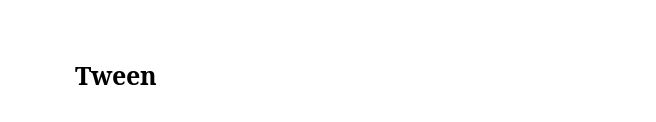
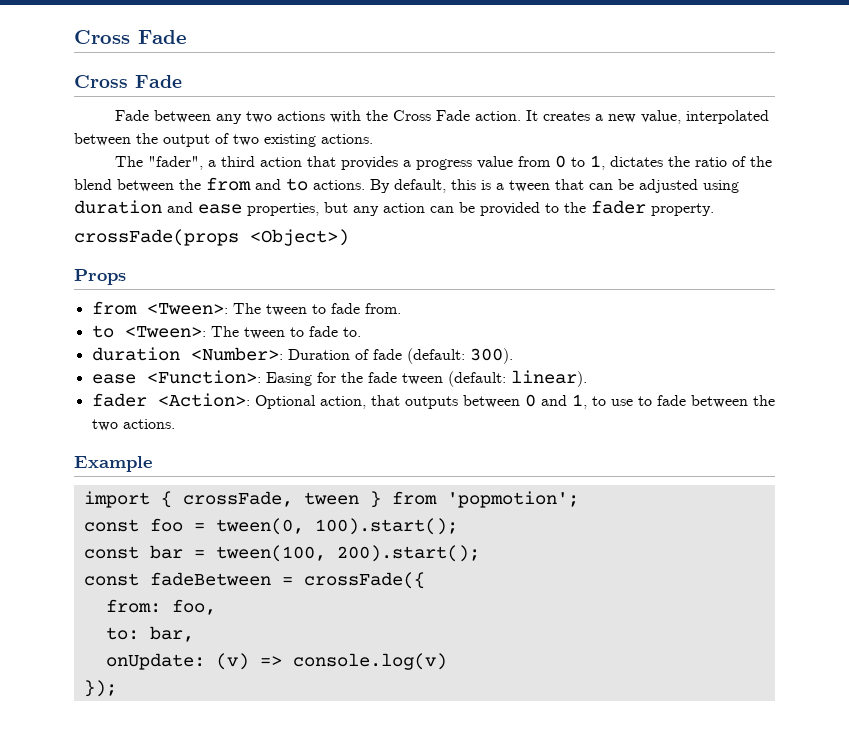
[75,67,157,85] Tween -> [74,30,187,44] [74,75,182,88] [114,110,769,124] [74,133,373,147] [114,155,772,170] [74,177,739,193] [74,200,714,216] [74,229,349,246] [74,269,126,285] [91,301,401,316] [91,325,361,339] [91,347,513,364] [91,370,587,387] [91,393,775,409] [91,419,175,431] [74,456,152,472] [83,491,579,508] [83,518,458,535] [83,545,480,562] [83,572,425,589] [105,599,216,615] [105,626,194,642] [105,653,447,670] [83,680,117,697] Cross Fade // Cross Fade // Fade between any two actions with the Cross Fade action. It creates a new value, interpolated between the output of two existing actions. // The "fader", a third action that provides a progress value from 0 to 1, dictates the ratio of the blend between the from and to actions. By default, this is a tween that can be adjusted using duration and ease properties, but any action can be provided to the fader property. // crossFade(props <Object>) // Props // from <Tween>: The tween to fade from. // to <Tween>: The tween to fade to. // duration <Number>: Duration of fade (default: 300). // ease <Function>: Easing for the fade tween (default: linear). // fader <Action>: Optional action, that outputs between 0 and 1, to use to fade between the two actions. // Example // import { crossFade, tween } from 'popmotion'; // const foo = tween(0, 100).start(); // const bar = tween(100, 200).start(); // const fadeBetween = crossFade({ // from: foo, // to: bar, // onUpdate: (v) => console.log(v) // });

